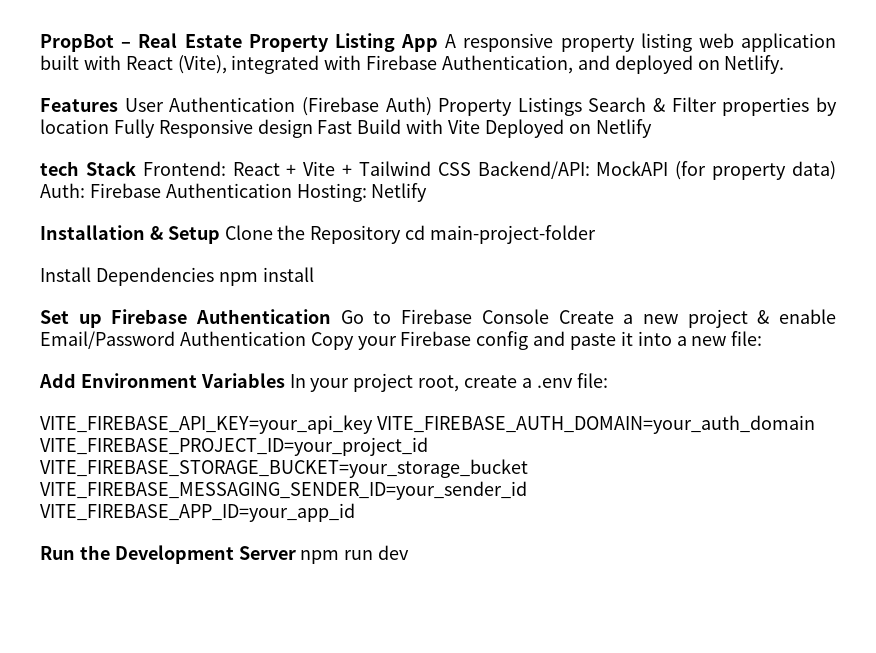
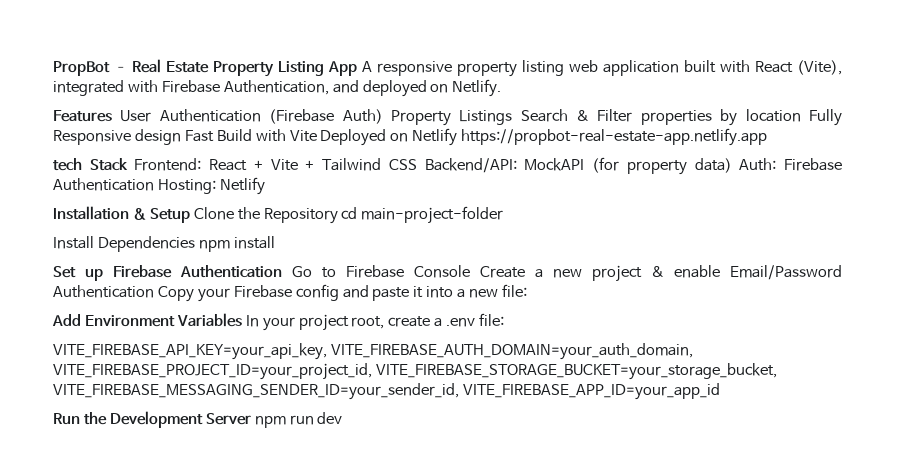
(652, 128) none -> [461,128,768,146] https://propbot-real-estate-app.netlify.app
[40,415,815,434] [40,437,428,456] [40,459,528,478] [40,481,527,500] VITE_FIREBASE_API_KEY=your_api_key VITE_FIREBASE_AUTH_DOMAIN=your_auth_domain VITE_FIREBASE_PROJECT_ID=your_project_id VITE_FIREBASE_STORAGE_BUCKET=your_storage_bucket VITE_FIREBASE_MESSAGING_SENDER_ID=your_sender_id -> [53,343,693,360] [53,363,777,380] [53,383,459,400] VITE_FIREBASE_API_KEY=your_api_key, VITE_FIREBASE_AUTH_DOMAIN=your_auth_domain, VITE_FIREBASE_PROJECT_ID=your_project_id, VITE_FIREBASE_STORAGE_BUCKET=your_storage_bucket, VITE_FIREBASE_MESSAGING_SENDER_ID=your_sender_id,

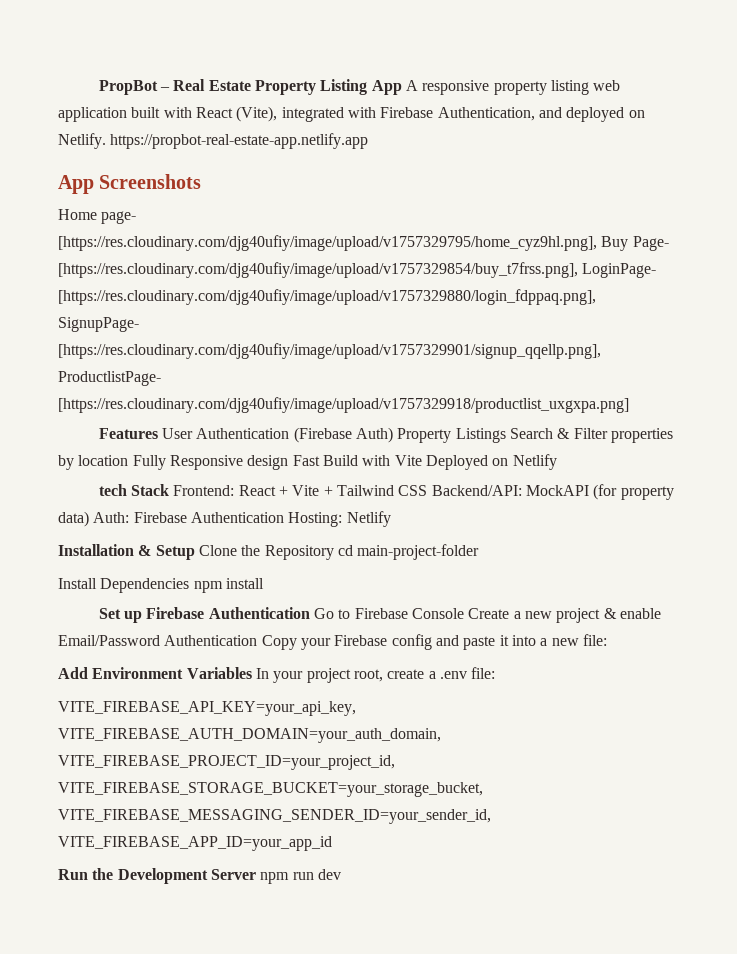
(502, 88) none -> [110,133,369,149] [58,174,202,194] [58,209,137,224] [58,235,669,251] [58,262,657,278] [58,289,596,305] [58,317,139,332] [58,343,601,359] [58,371,161,386] [58,397,629,413] https://propbot-real-estate-app.netlify.app // App Screenshots // Home page- [https://res.cloudinary.com/djg40ufiy/image/upload/v1757329795/home_cyz9hl.png], Buy Page- [https://res.cloudinary.com/djg40ufiy/image/upload/v1757329854/buy_t7frss.png], LoginPage- [https://res.cloudinary.com/djg40ufiy/image/upload/v1757329880/login_fdppaq.png], SignupPage- [https://res.cloudinary.com/djg40ufiy/image/upload/v1757329901/signup_qqellp.png], ProductlistPage- [https://res.cloudinary.com/djg40ufiy/image/upload/v1757329918/productlist_uxgxpa.png]
[461,128,768,146] https://propbot-real-estate-app.netlify.app -> (557, 462) none

